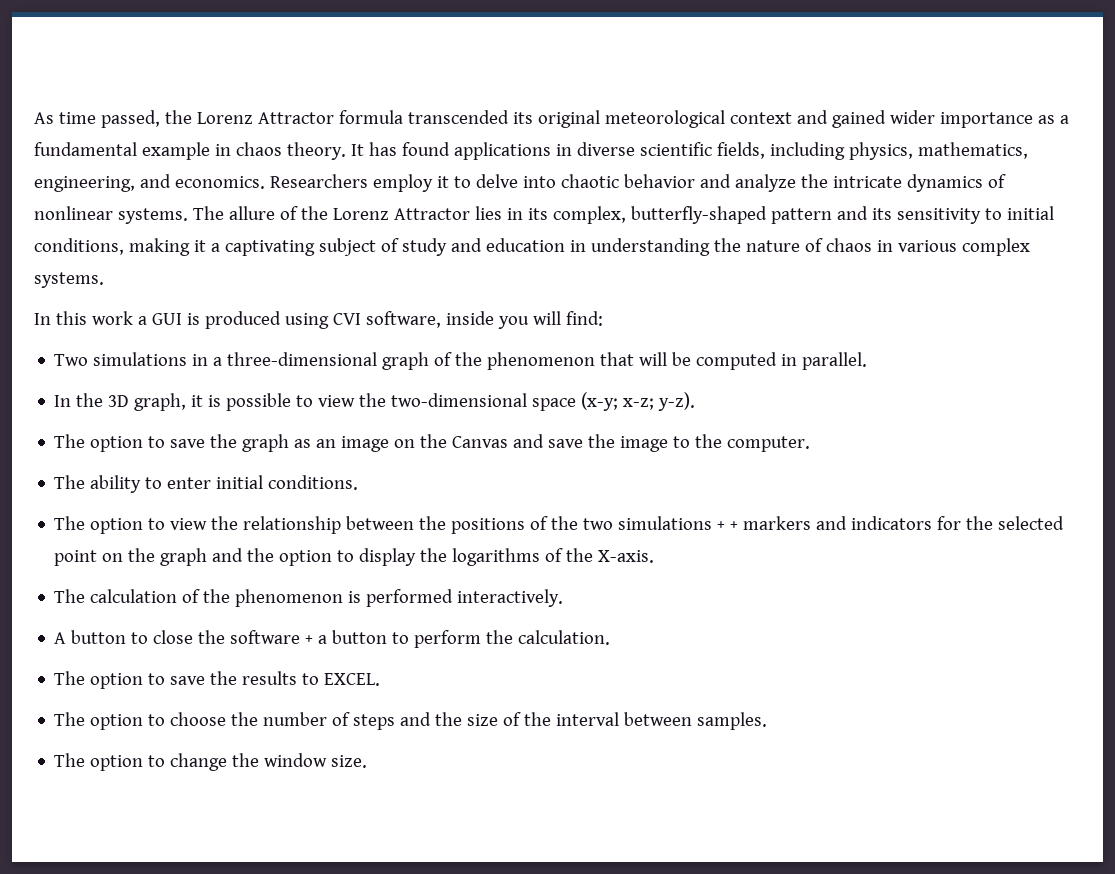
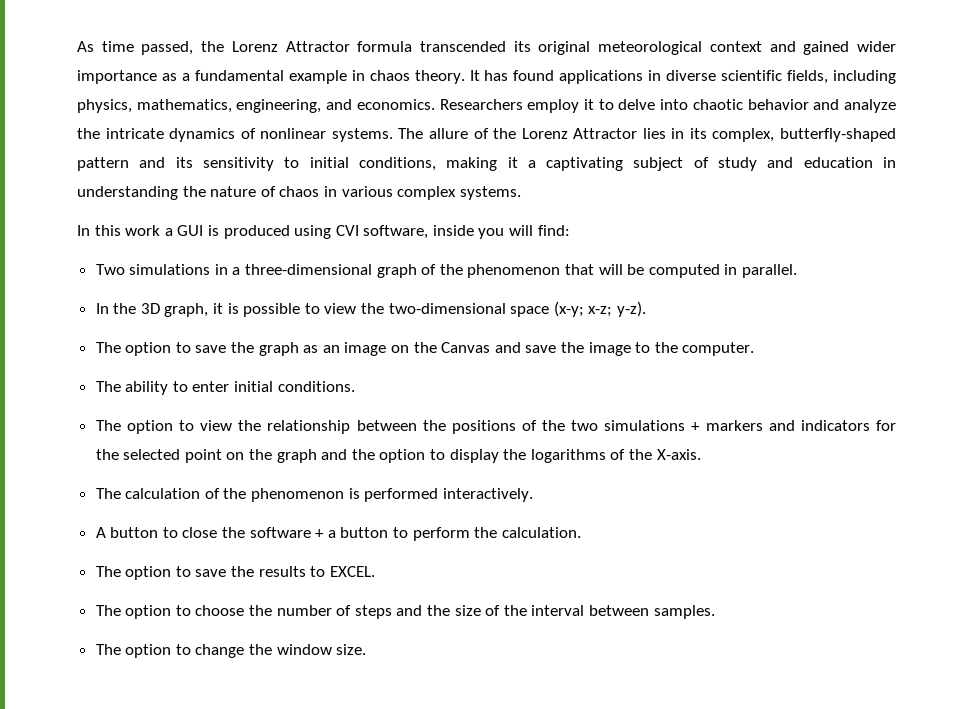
[730,521,739,530] + -> (701, 426) none

